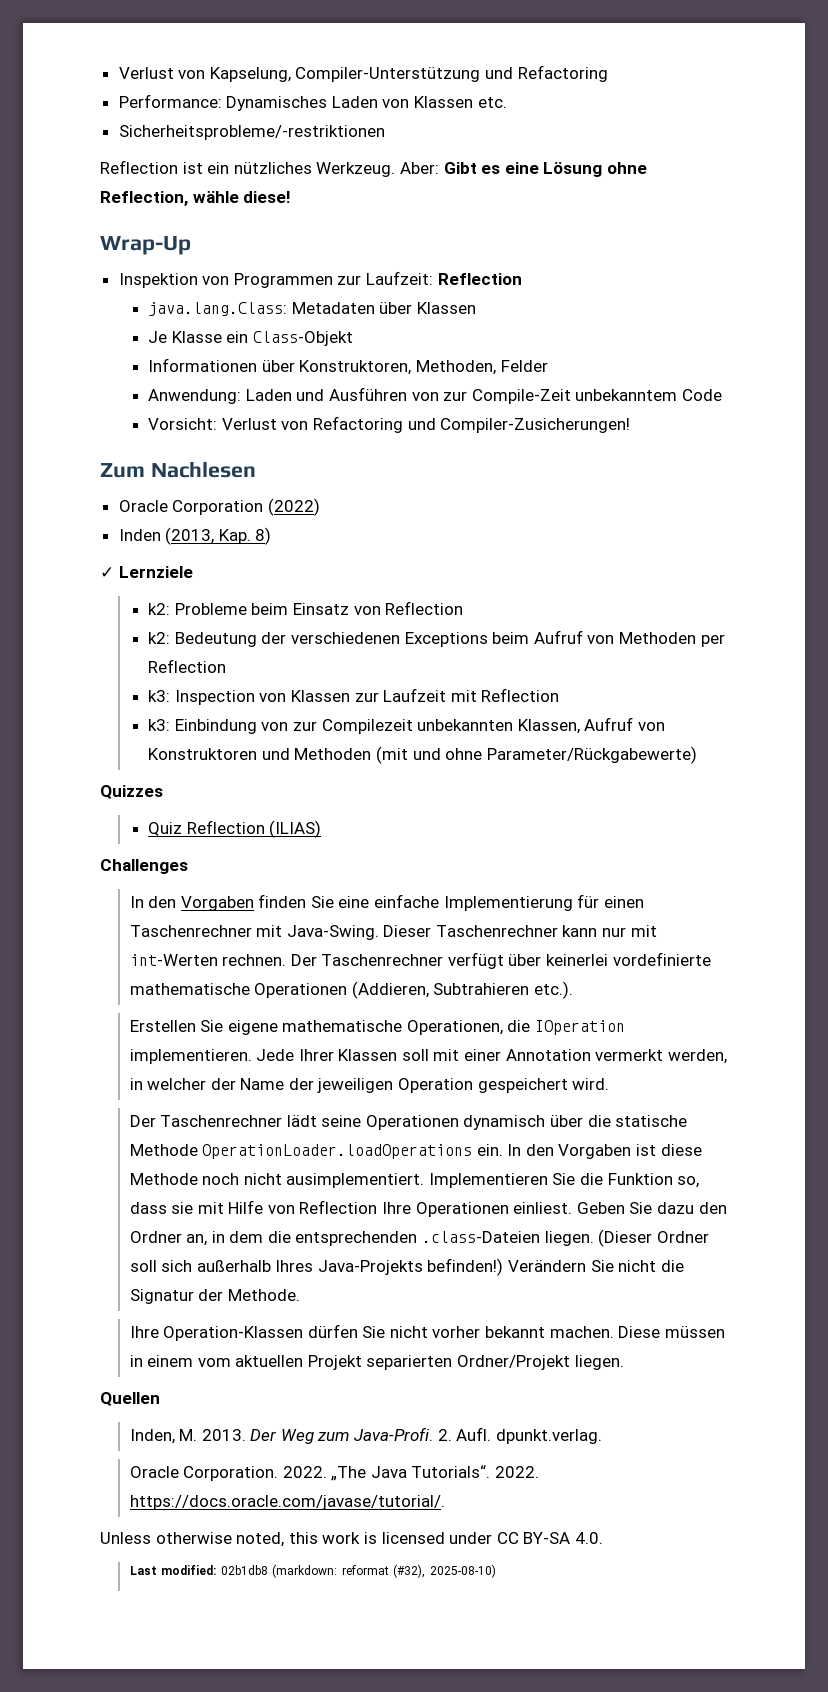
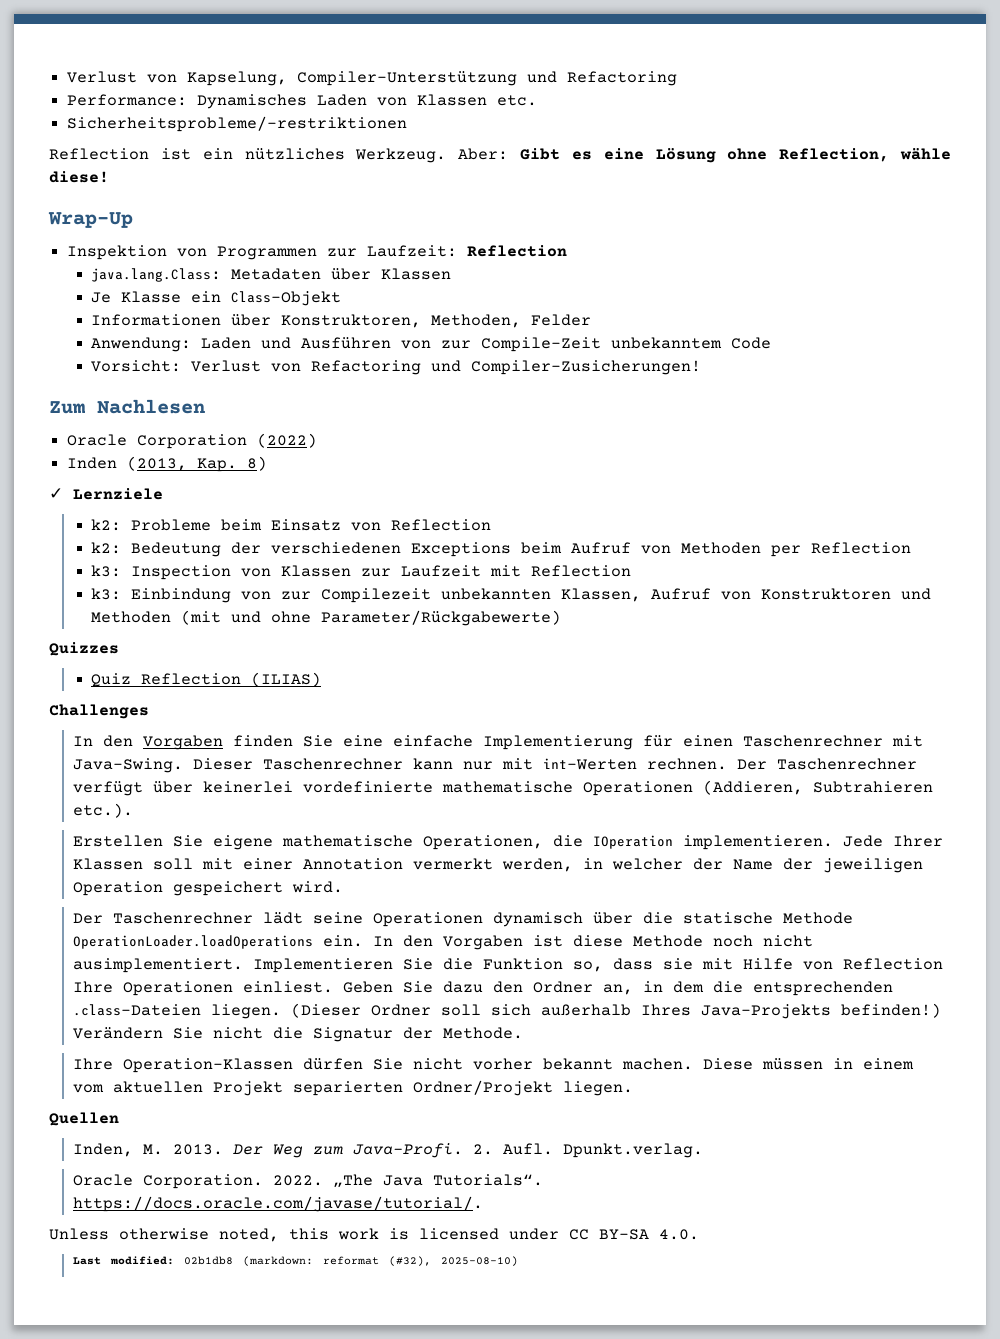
[495,1429,602,1444] dpunkt.verlag. -> [563,1143,704,1158] Dpunkt.verlag.
[495,1466,540,1478] 2022. -> (544, 1180) none

